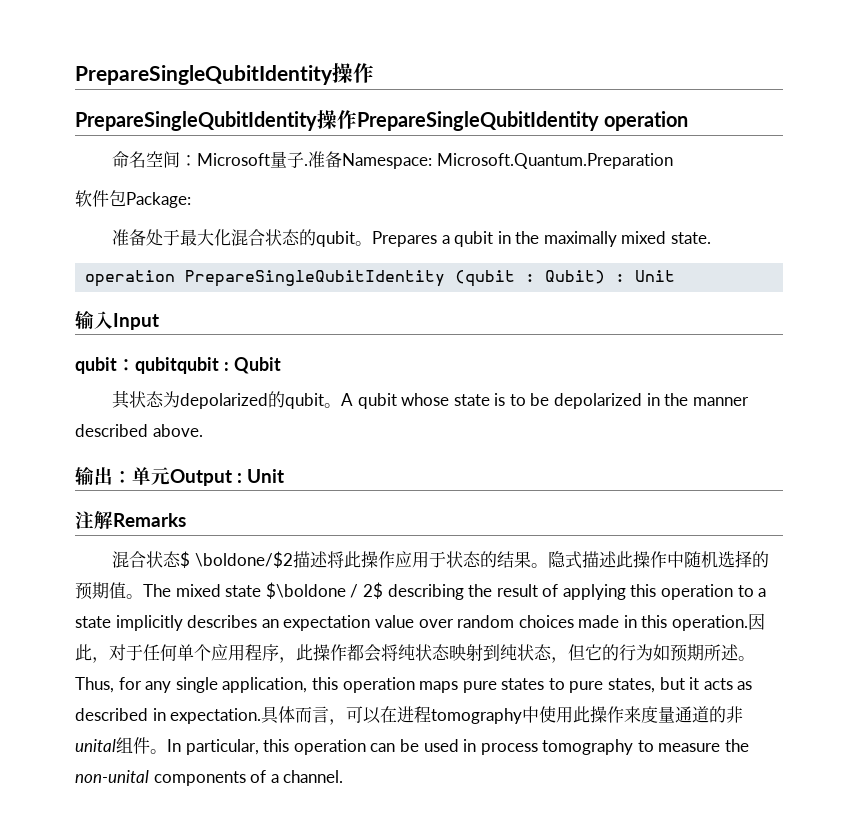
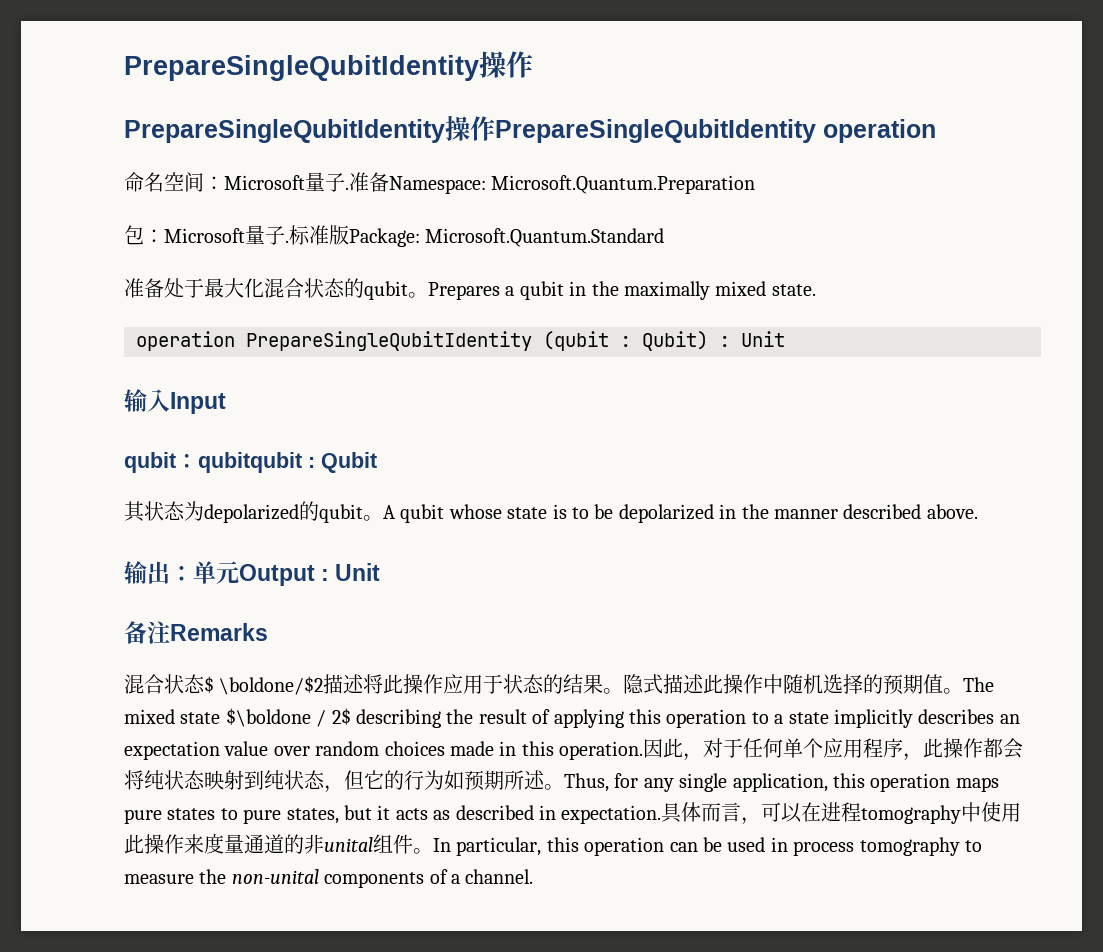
[75,190,126,207] 软件包 -> [124,225,349,245] 包：Microsoft量子.标准版
(191, 200) none -> [425,228,665,247] Microsoft.Quantum.Standard
[75,511,113,529] 注解 -> [124,621,170,644] 备注

